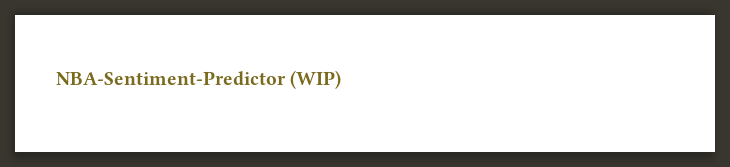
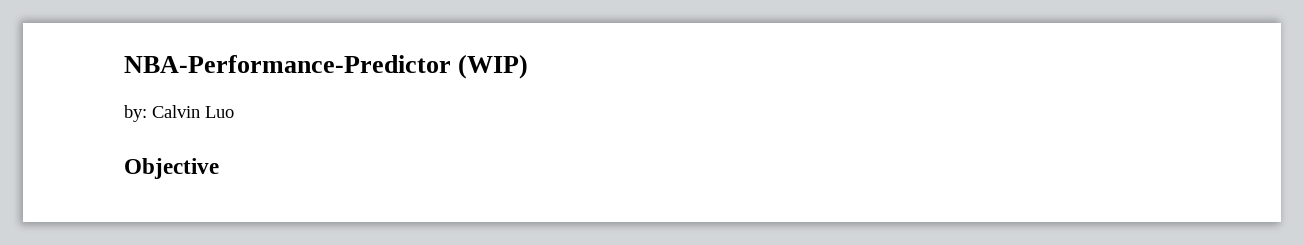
[56,71,286,86] NBA-Sentiment-Predictor -> [124,55,451,73] NBA-Performance-Predictor
(342, 79) none -> [124,105,234,122] [124,158,219,179] // by: Calvin Luo // Objective

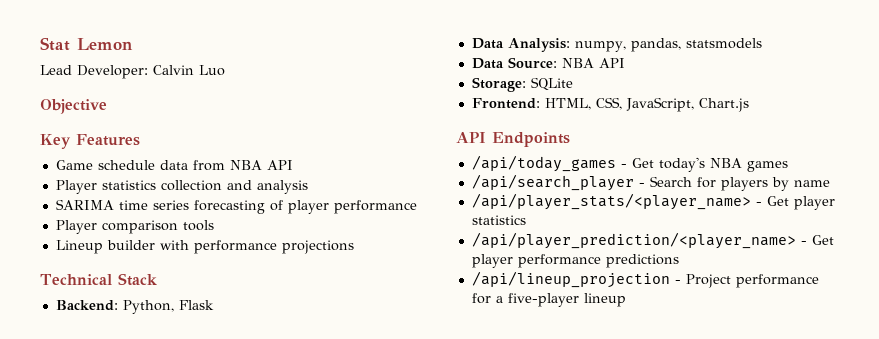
[124,54,529,79] [124,105,147,122] NBA-Performance-Predictor (WIP) // by: -> [40,37,133,51] [40,65,148,79] Stat Lemon // Lead Developer:
(219, 168) none -> [40,134,140,149] [55,160,293,171] [55,180,308,194] [55,199,417,214] [55,220,214,234] [55,240,354,254] [40,273,157,286] [55,300,214,314] [471,38,762,52] [471,57,625,69] [471,77,573,92] [471,97,749,112] [456,132,570,147] [471,155,788,172] [471,174,830,191] [471,193,835,210] [471,215,526,225] [471,232,834,249] [471,254,679,268] [471,271,819,288] [471,293,626,307] // Key Features // Game schedule data from NBA API // Player statistics collection and analysis // SARIMA time series forecasting of player performance // Player comparison tools // Lineup builder with performance projections // Technical Stack // Backend: Python, Flask // Data Analysis: numpy, pandas, statsmodels // Data Source: NBA API // Storage: SQLite // Frontend: HTML, CSS, JavaScript, Chart.js // API Endpoints // /api/today_games - Get today's NBA games // /api/search_player - Search for players by name // /api/player_stats/<player_name> - Get player statistics // /api/player_prediction/<player_name> - Get player performance predictions // /api/lineup_projection - Project performance for a five-player lineup

